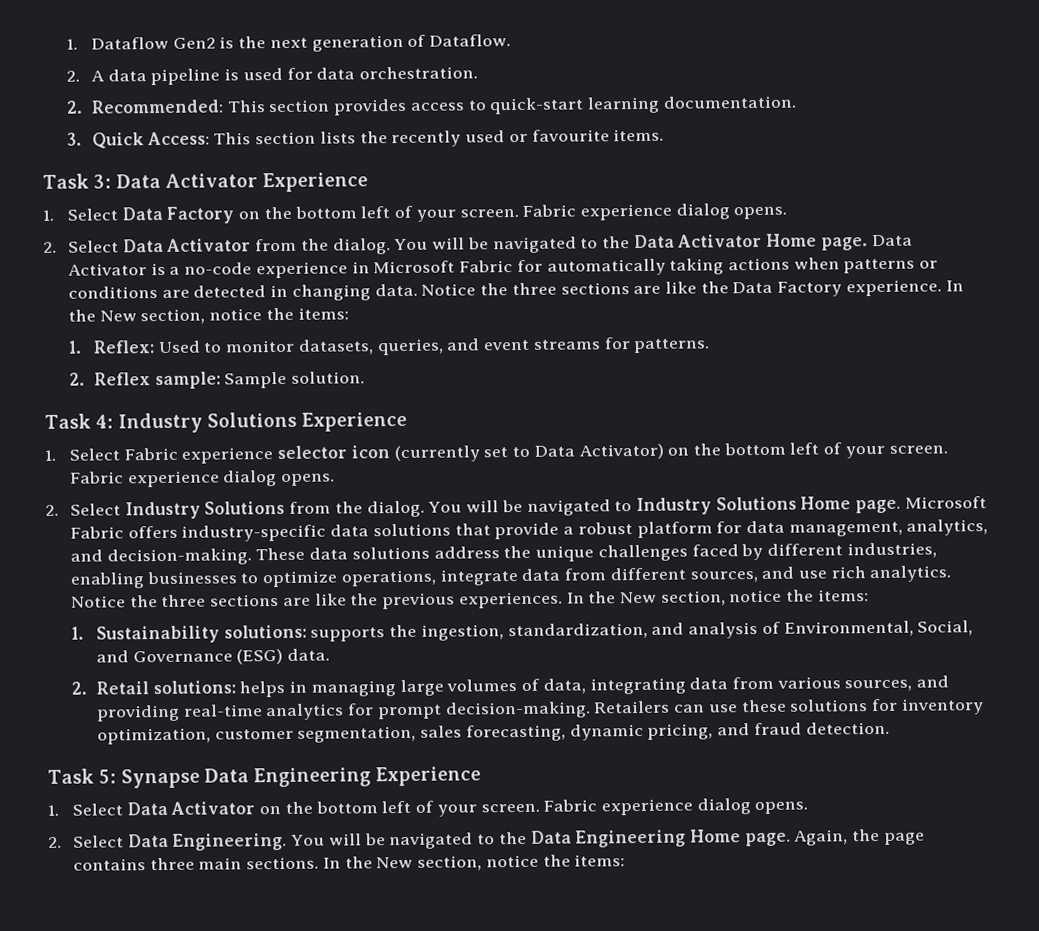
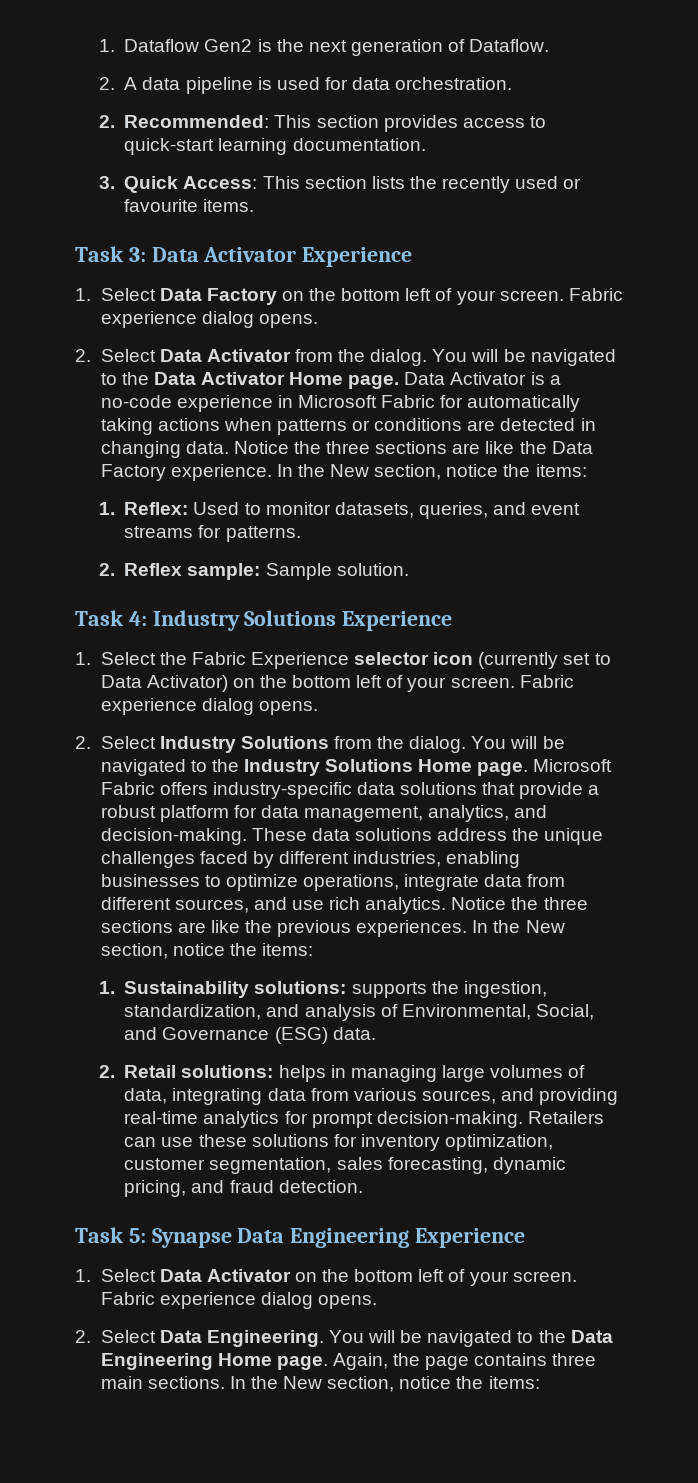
[123,447,274,464] Fabric experience -> [159,652,349,669] the Fabric Experience
(633, 506) none -> [211,759,239,772] the

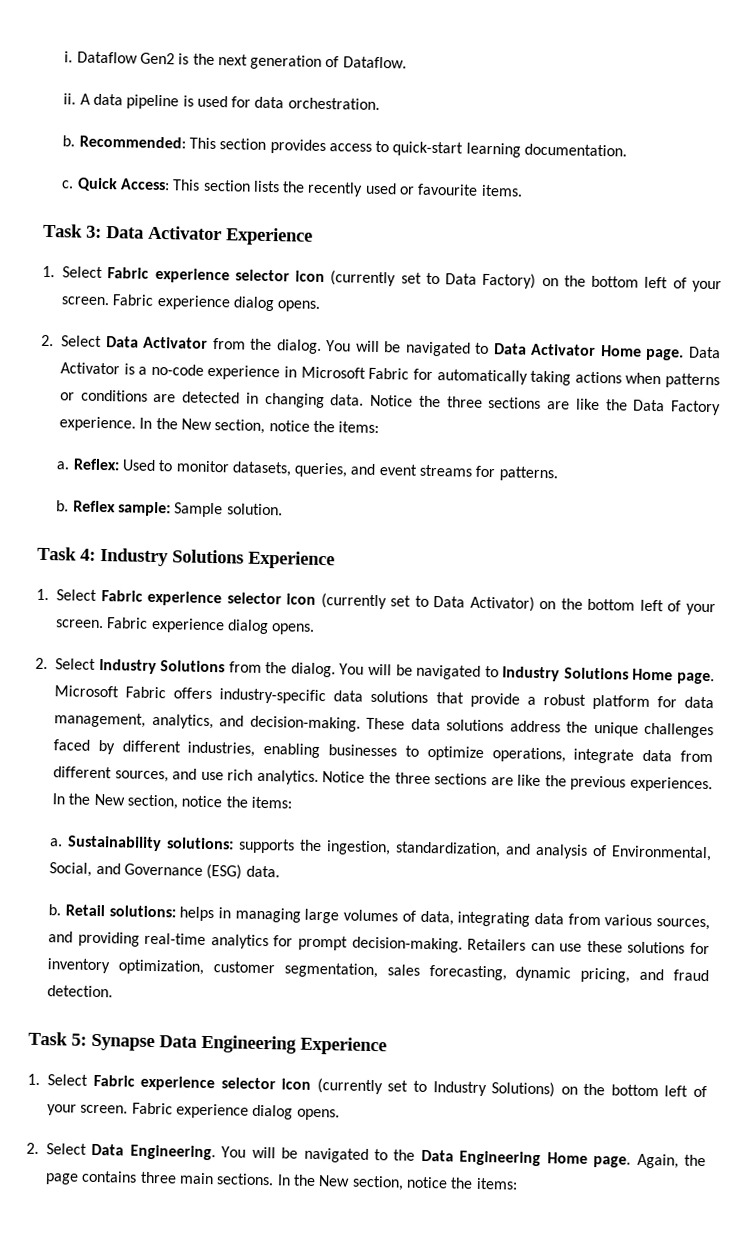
[98,39,115,52] 1. -> [64,51,74,63] i.
[98,77,115,90] 2. -> [63,93,77,105] ii.
[98,115,115,128] 2. -> [62,135,76,147] b.
[98,176,115,189] 3. -> [61,180,75,189] c.
[159,288,277,305] Data Factory -> [107,267,537,289] Fabric experience selector icon (currently set to Data Factory)
[121,372,149,385] the -> (490, 348) none
[98,502,115,515] 1. -> [56,461,71,470] a.
[98,563,115,576] 2. -> [56,500,70,512] b.
[159,652,349,669] the Fabric Experience -> [100,590,223,607] Fabric experience
[211,759,239,772] the -> (499, 671) none
[98,981,115,994] 1. -> [50,838,64,847] a.
[98,1065,115,1078] 2. -> [48,904,62,916] b.
[159,1269,291,1282] Data Activator -> [92,1074,556,1098] Fabric experience selector icon (currently set to Industry Solutions)

